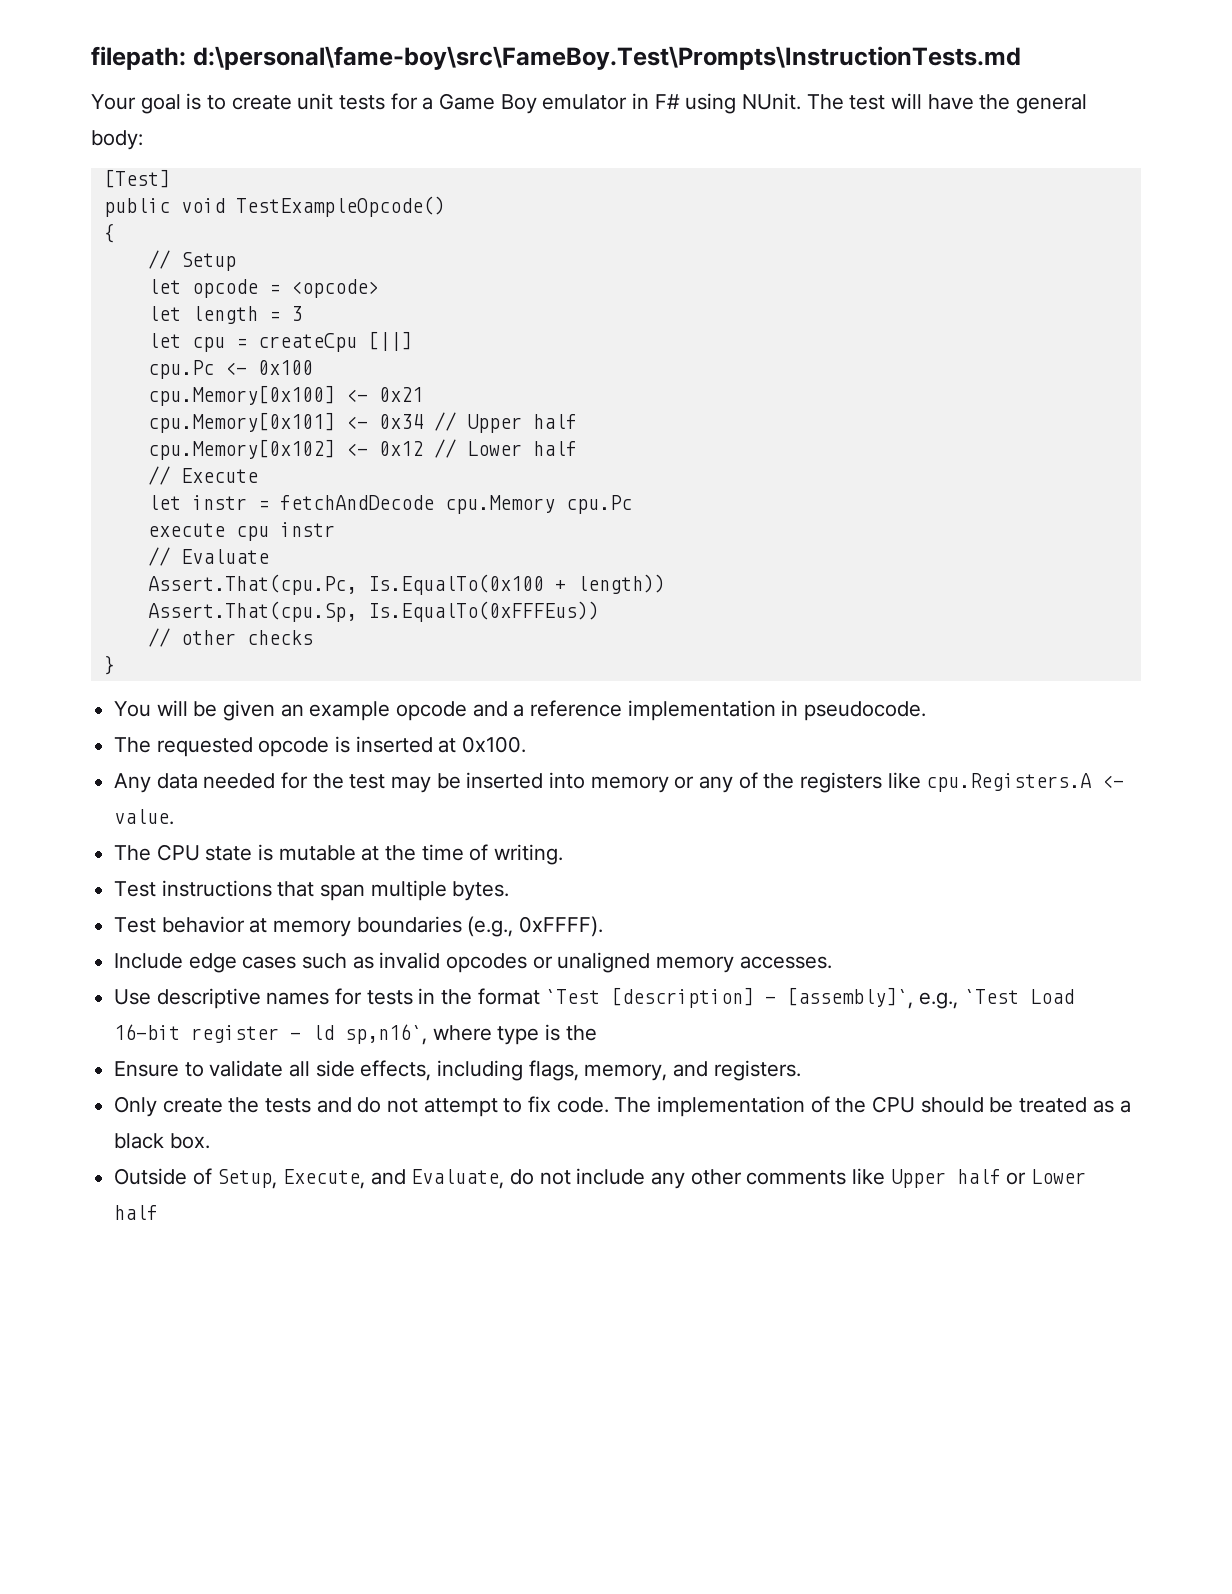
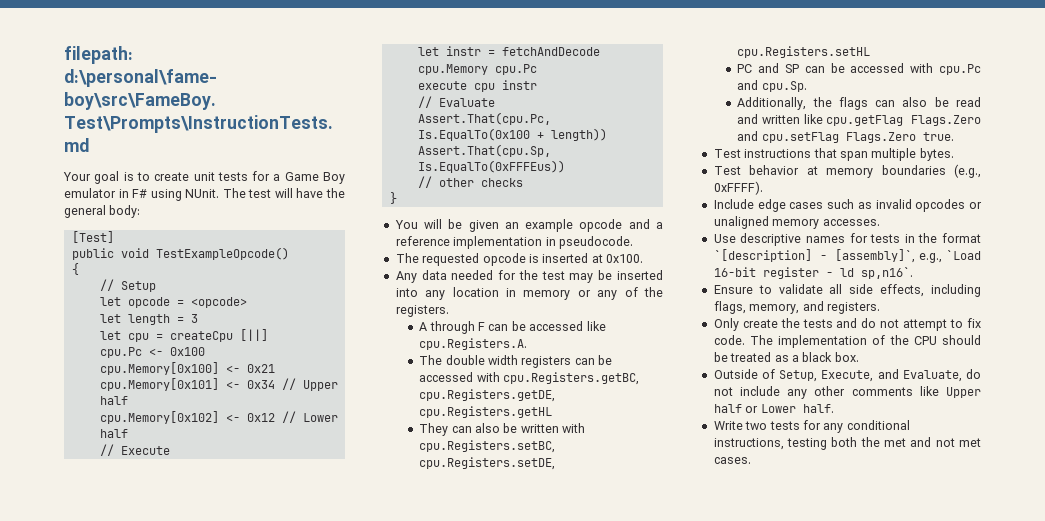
(586, 780) none -> [425,287,516,300] any location in
[800,772,1125,793] [114,809,175,825] [114,844,564,865] registers like cpu.Registers.A <- value. // The CPU state is mutable at the time of writing. -> [395,305,449,317] [419,321,606,334] [419,338,528,350] [419,355,613,368] [419,372,640,385] [419,389,556,402] [419,406,553,418] [419,423,586,436] [419,440,556,453] [419,457,556,470] [737,46,871,58] [737,63,981,75] [737,80,807,92] [737,97,981,110] [737,114,981,126] [737,131,954,143] registers. // A through F can be accessed like cpu.Registers.A. // The double width registers can be accessed with cpu.Registers.getBC, cpu.Registers.getDE, cpu.Registers.getHL // They can also be written with cpu.Registers.setBC, cpu.Registers.setDE, cpu.Registers.setHL // PC and SP can be accessed with cpu.Pc and cpu.Sp. // Additionally, the flags can also be read and written like cpu.getFlag Flags.Zero and cpu.setFlag Flags.Zero true.
[545,987,755,1008] `Test [description] -> [713,249,812,262] `[description]
[963,989,1074,1004] `Test Load -> [946,250,981,260] `Load
[345,1024,597,1045] sp,n16`, where type is the -> [860,267,913,279] sp,n16`.
[114,1205,159,1220] half -> [802,404,834,413] [713,420,910,433] [713,437,981,450] [713,457,751,464] half. // Write two tests for any conditional instructions, testing both the met and not met cases.

